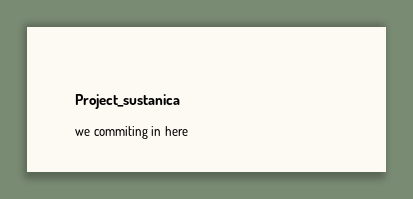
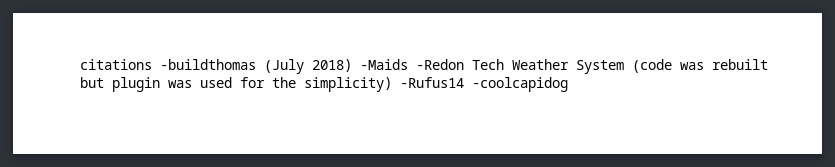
[75,94,180,109] [75,126,188,139] Project_sustanica // we commiting in here -> [80,59,768,74] [80,77,568,92] citations -buildthomas (July 2018) -Maids -Redon Tech Weather System (code was rebuilt but plugin was used for the simplicity) -Rufus14 -coolcapidog

